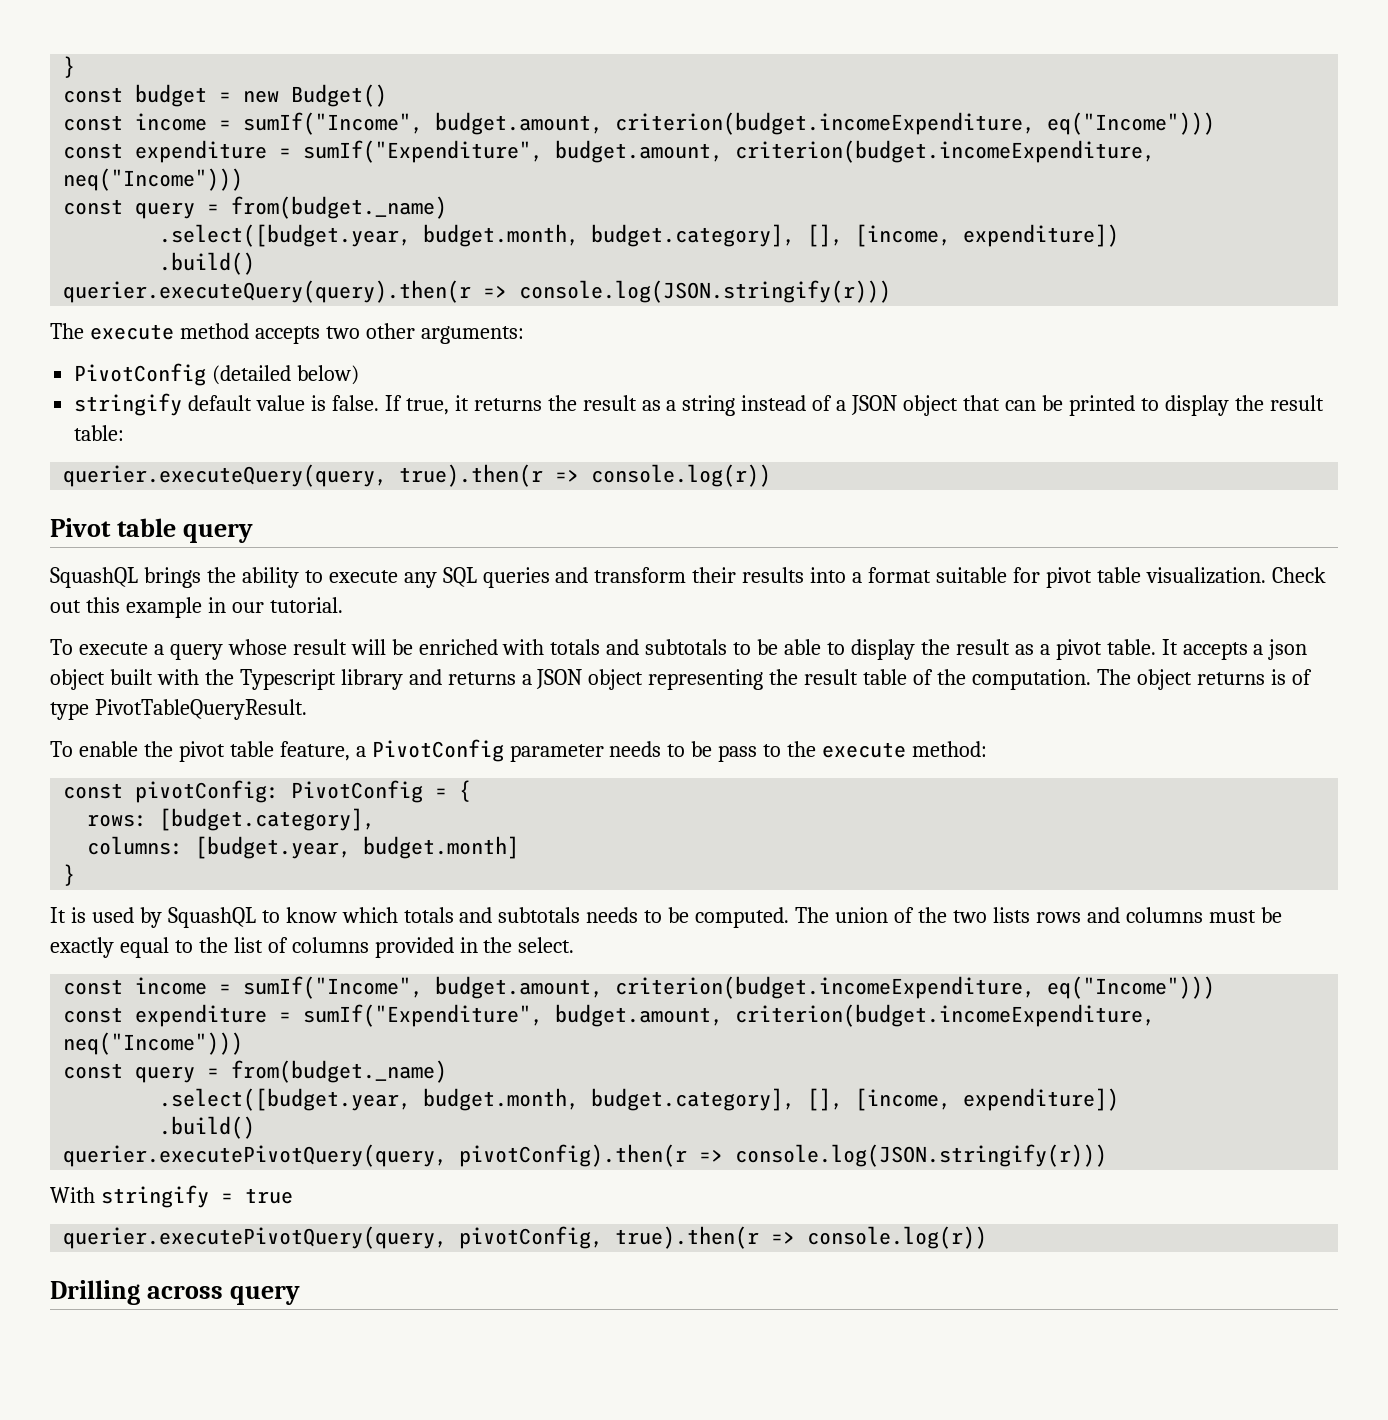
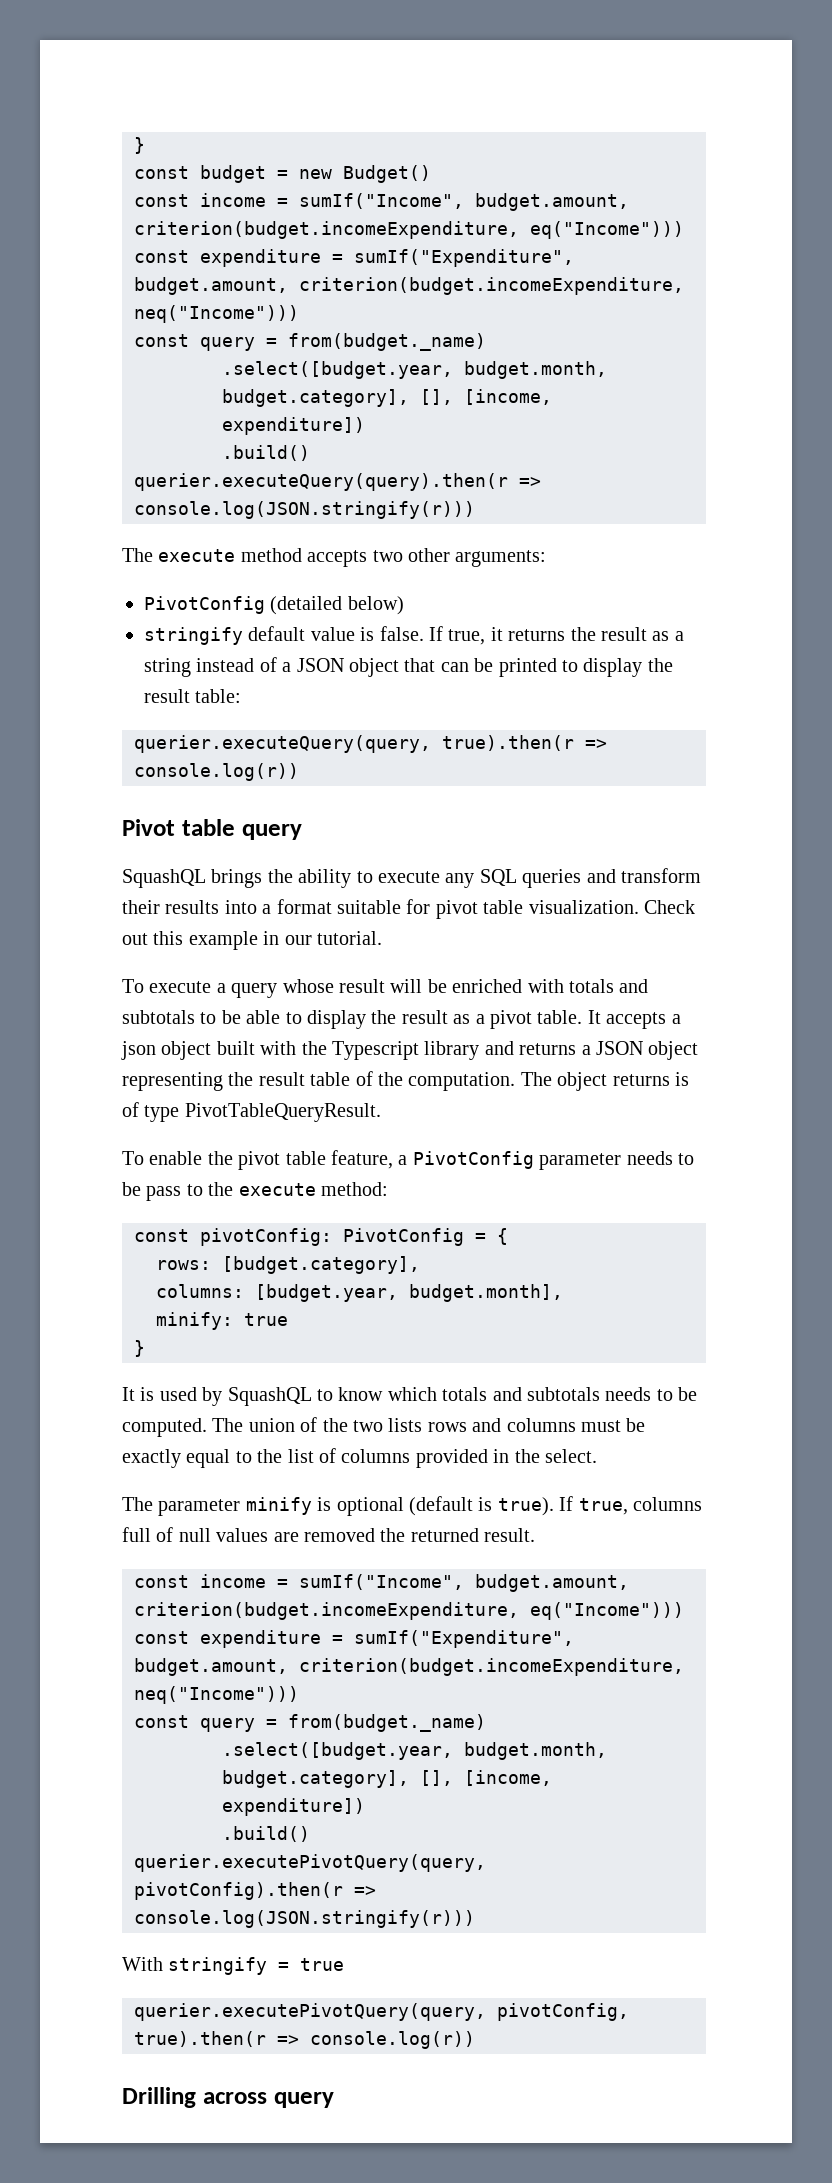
[363,836,520,859] budget.month] -> [409,1284,563,1302] [156,1312,288,1330] budget.month], // minify: true
(575, 945) none -> [122,1496,702,1516] [122,1527,536,1542] // The parameter minify is optional (default is true). If true, columns full of null values are removed the returned result.

